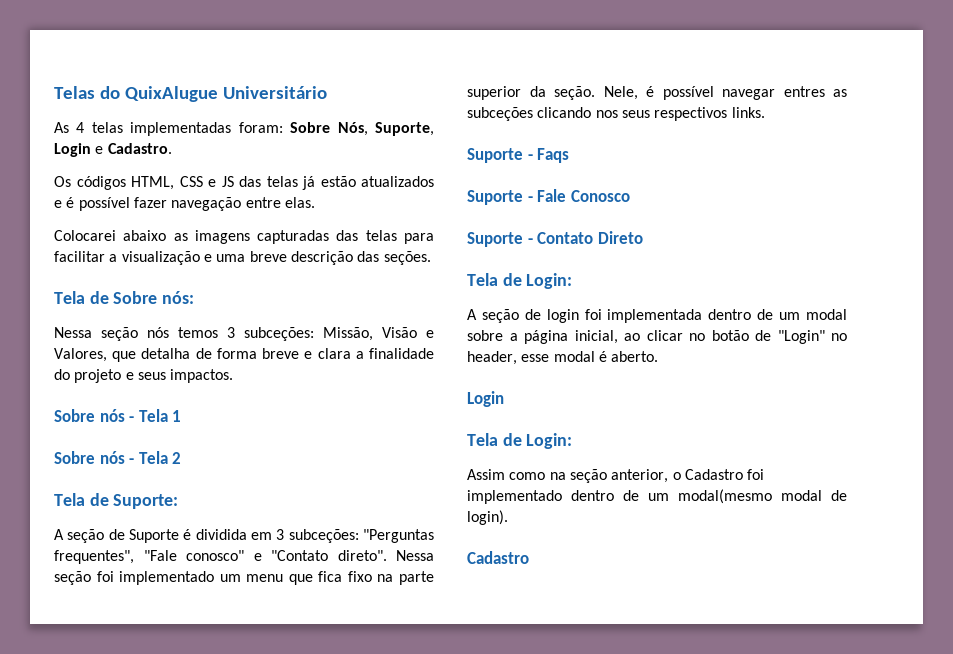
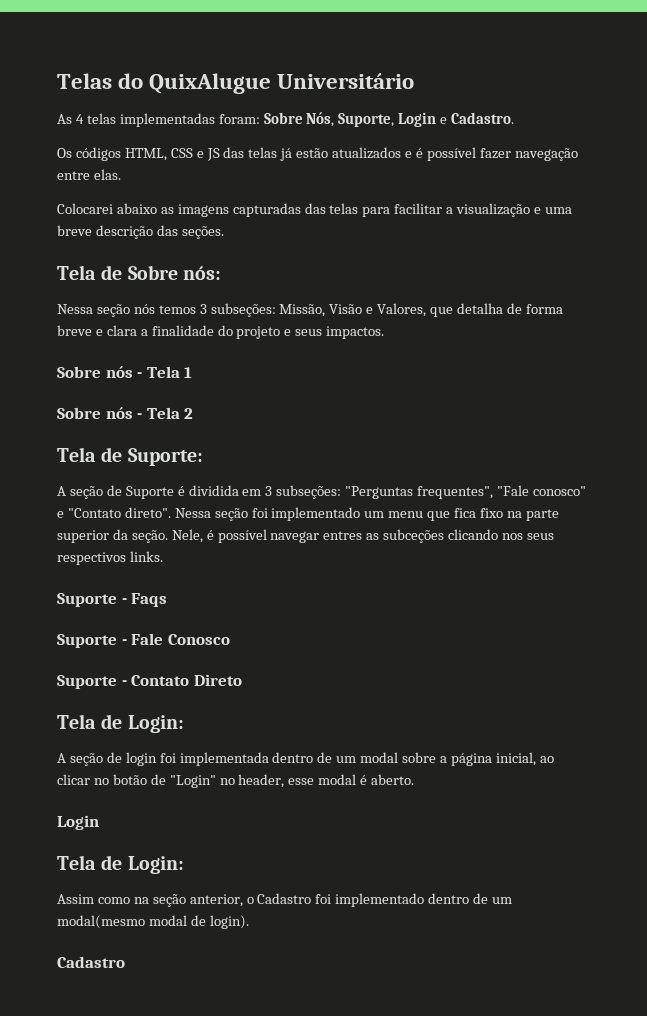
[244,327,314,341] subceções: -> [210,303,276,317] subseções:
[288,529,359,543] subceções: -> [276,485,342,499] subseções:

